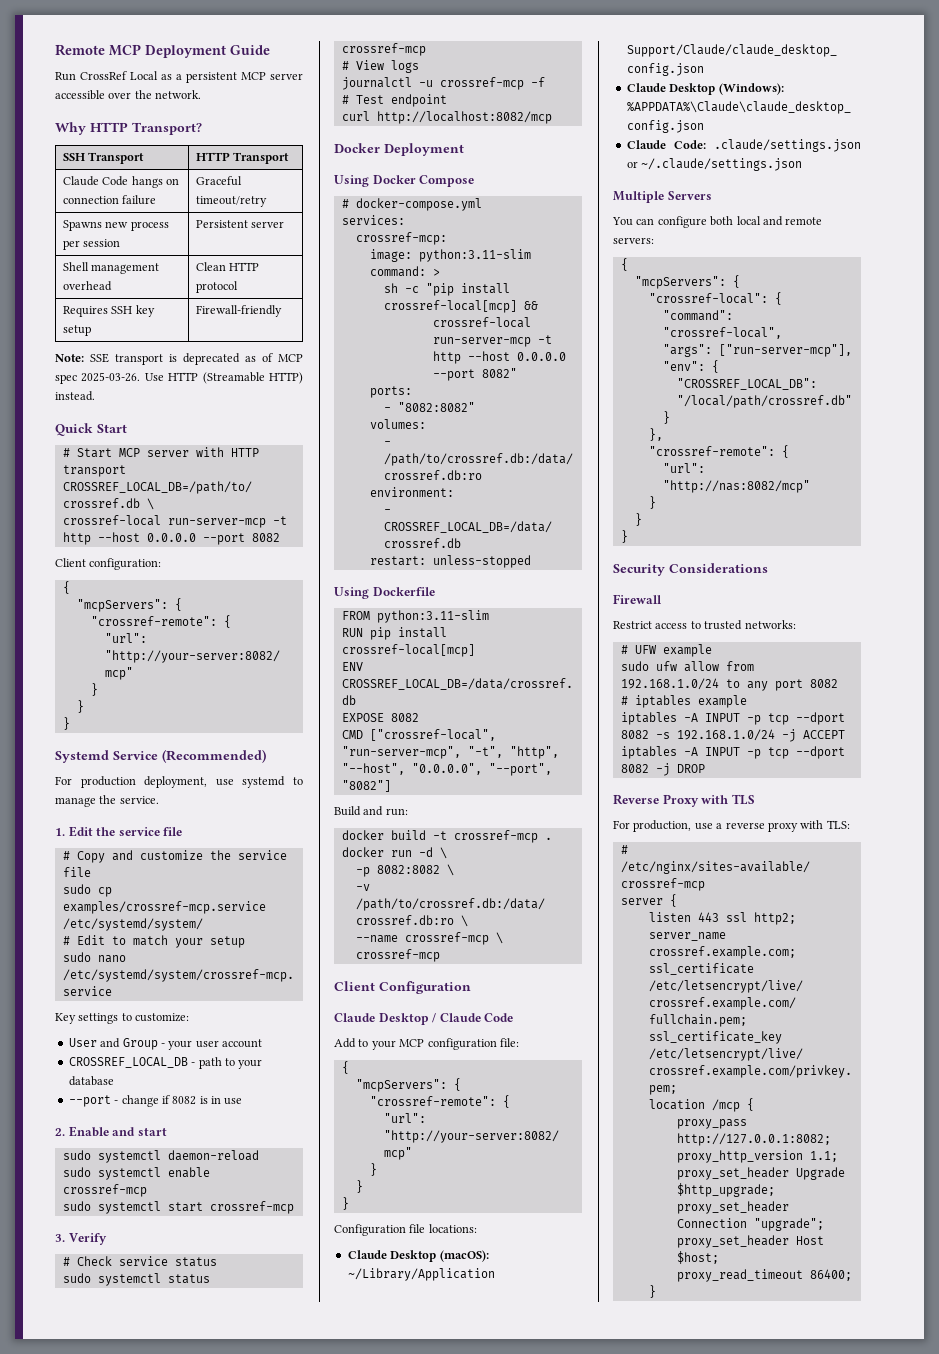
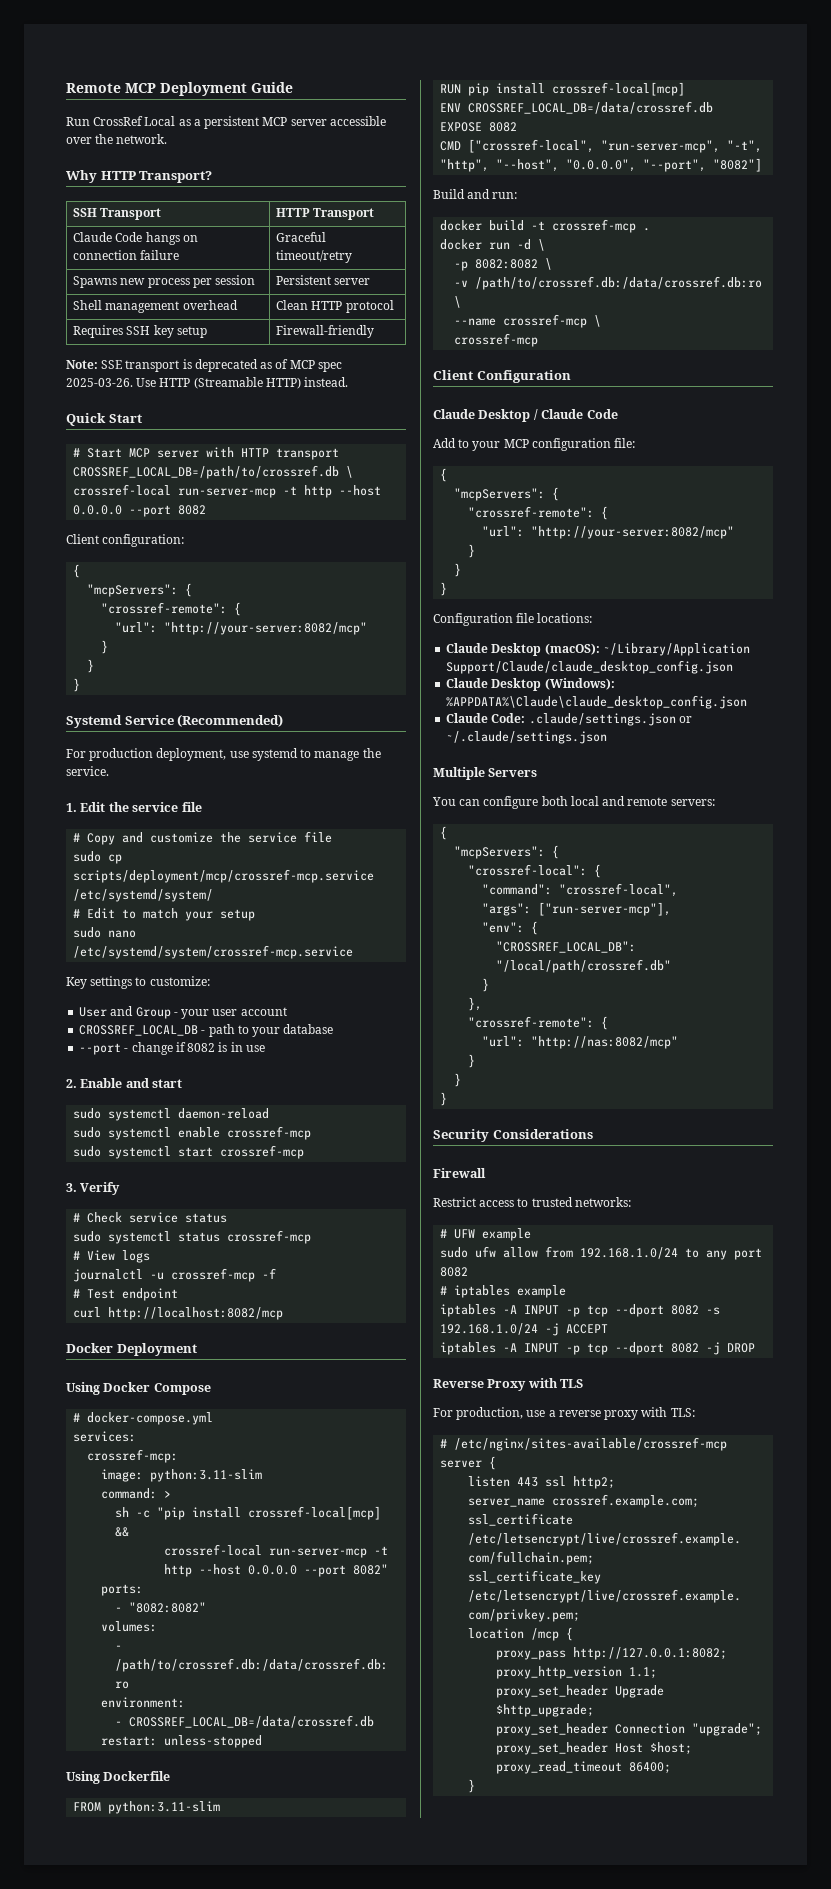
[62,901,266,914] examples/crossref-mcp.service -> [73,869,375,883] scripts/deployment/mcp/crossref-mcp.service

